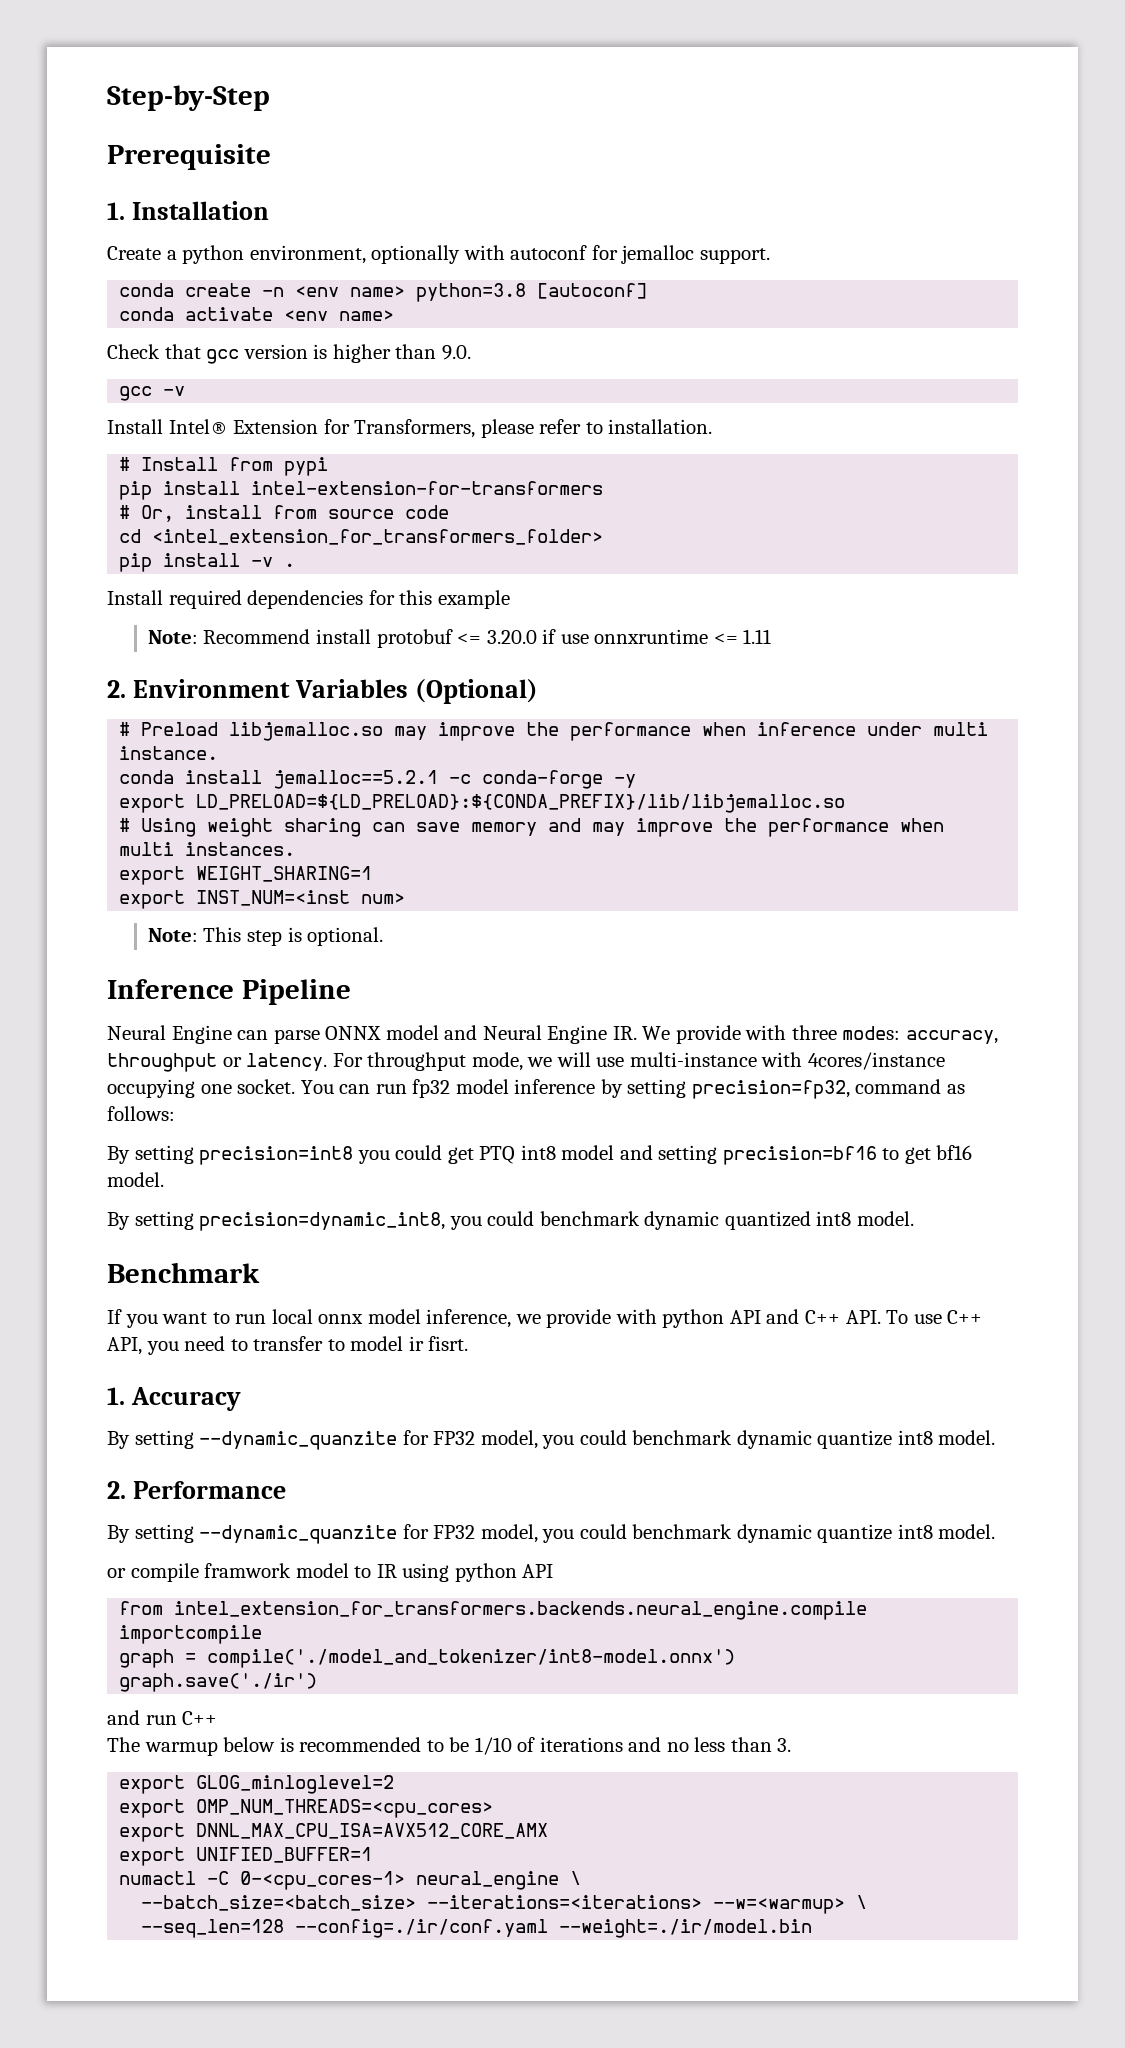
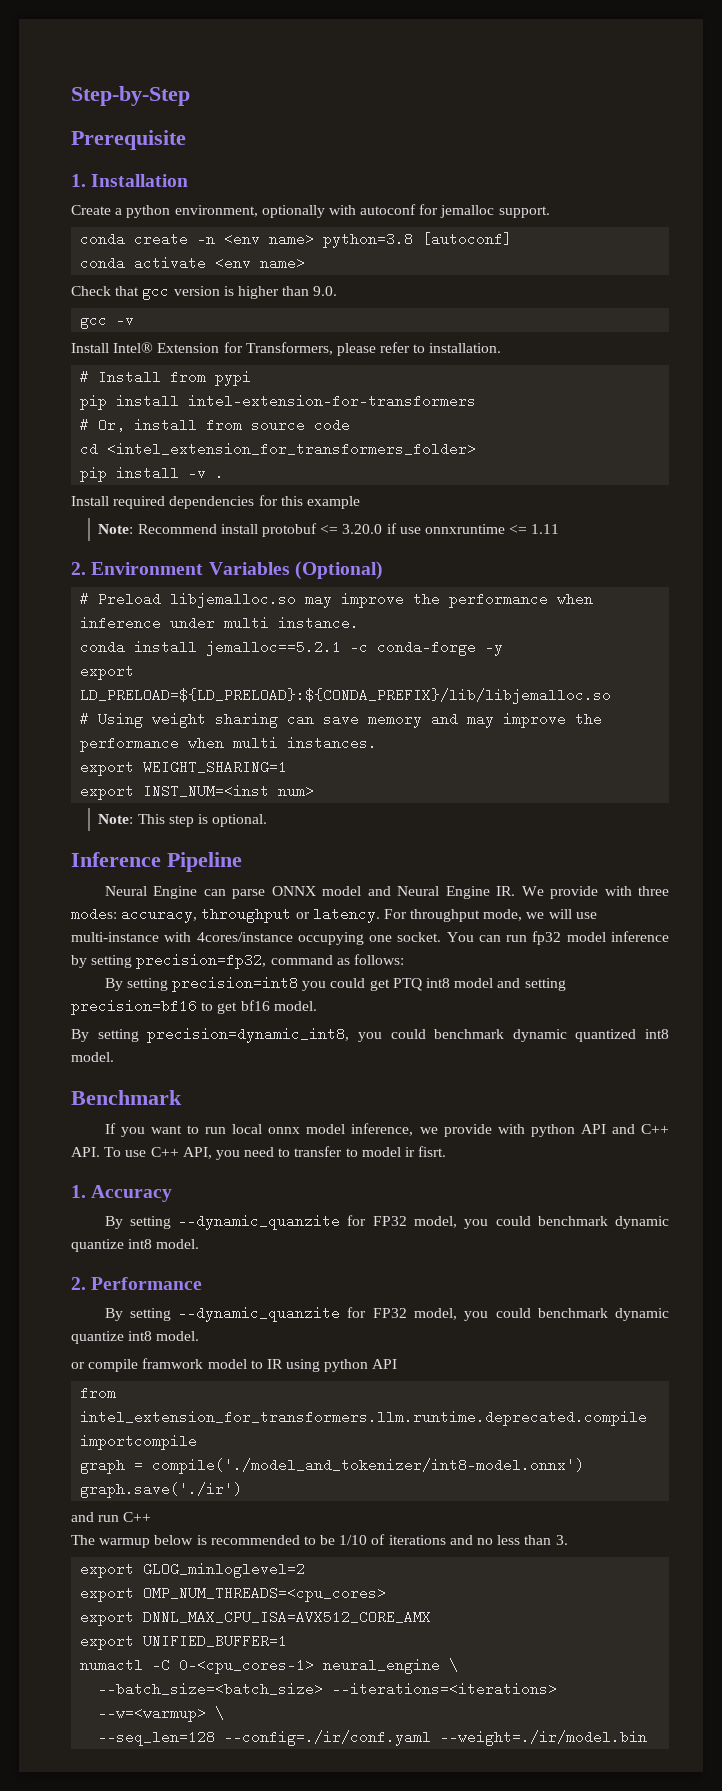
[174,1601,868,1620] intel_extension_for_transformers.backends.neural_engine.compile -> [80,1410,648,1426] intel_extension_for_transformers.llm.runtime.deprecated.compile

